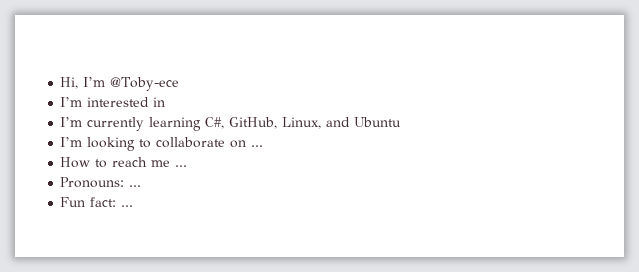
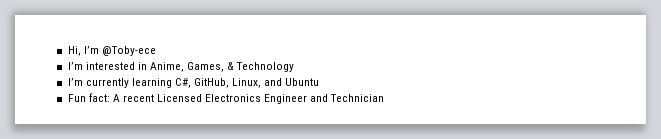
(166, 102) none -> [149,62,295,72] Anime, Games, & Technology
[60,137,264,151] [60,157,188,168] [60,177,142,188] [60,197,134,207] I’m looking to collaborate on ... // How to reach me ... // Pronouns: ... // Fun fact: ... -> [67,93,385,104] Fun fact: A recent Licensed Electronics Engineer and Technician

